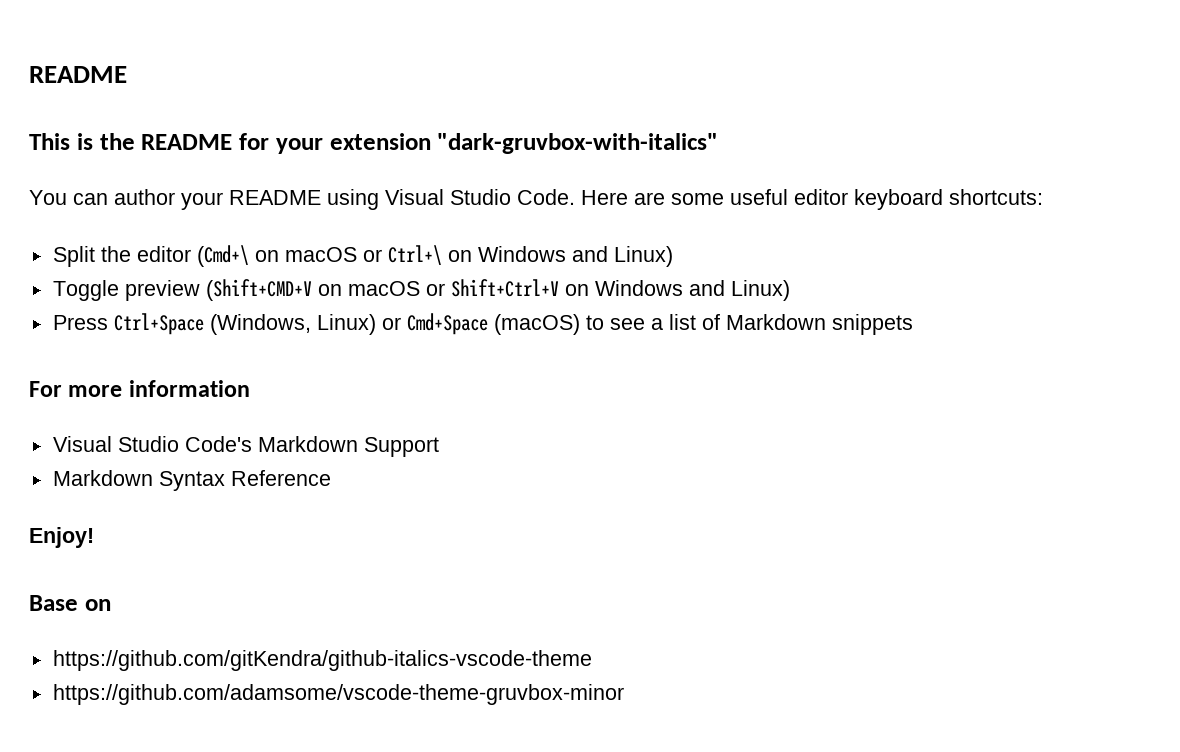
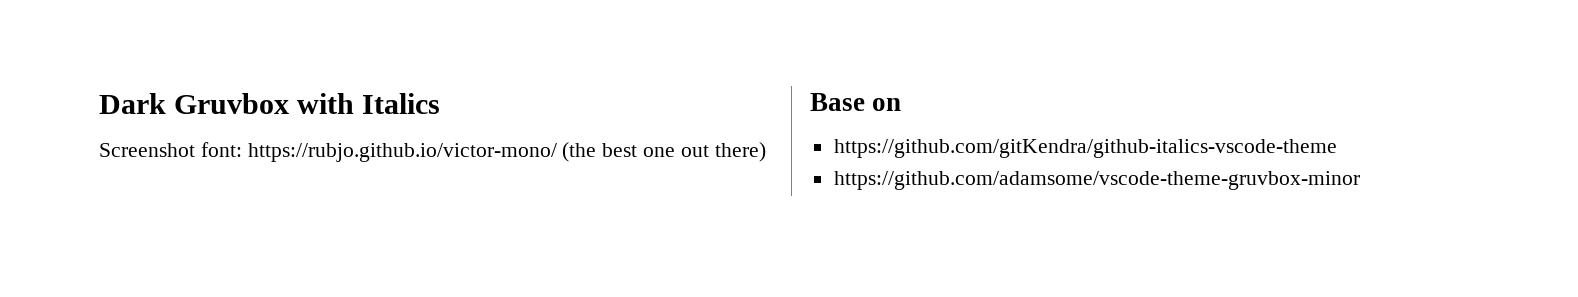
[29,66,127,83] [29,133,719,154] [29,189,1043,210] [52,245,673,267] [52,279,790,301] [52,313,913,335] [29,380,250,397] [52,436,439,457] [52,470,331,491] [29,527,94,548] README // This is the README for your extension "dark-gruvbox-with-italics" // You can author your README using Visual Studio Code. Here are some useful editor keyboard shortcuts: // Split the editor (Cmd+\ on macOS or Ctrl+\ on Windows and Linux) // Toggle preview (Shift+CMD+V on macOS or Shift+Ctrl+V on Windows and Linux) // Press Ctrl+Space (Windows, Linux) or Cmd+Space (macOS) to see a list of Markdown snippets // For more information // Visual Studio Code's Markdown Support // Markdown Syntax Reference // Enjoy! -> [99,93,441,114] [99,142,766,162] Dark Gruvbox with Italics // Screenshot font: https://rubjo.github.io/victor-mono/ (the best one out there)

